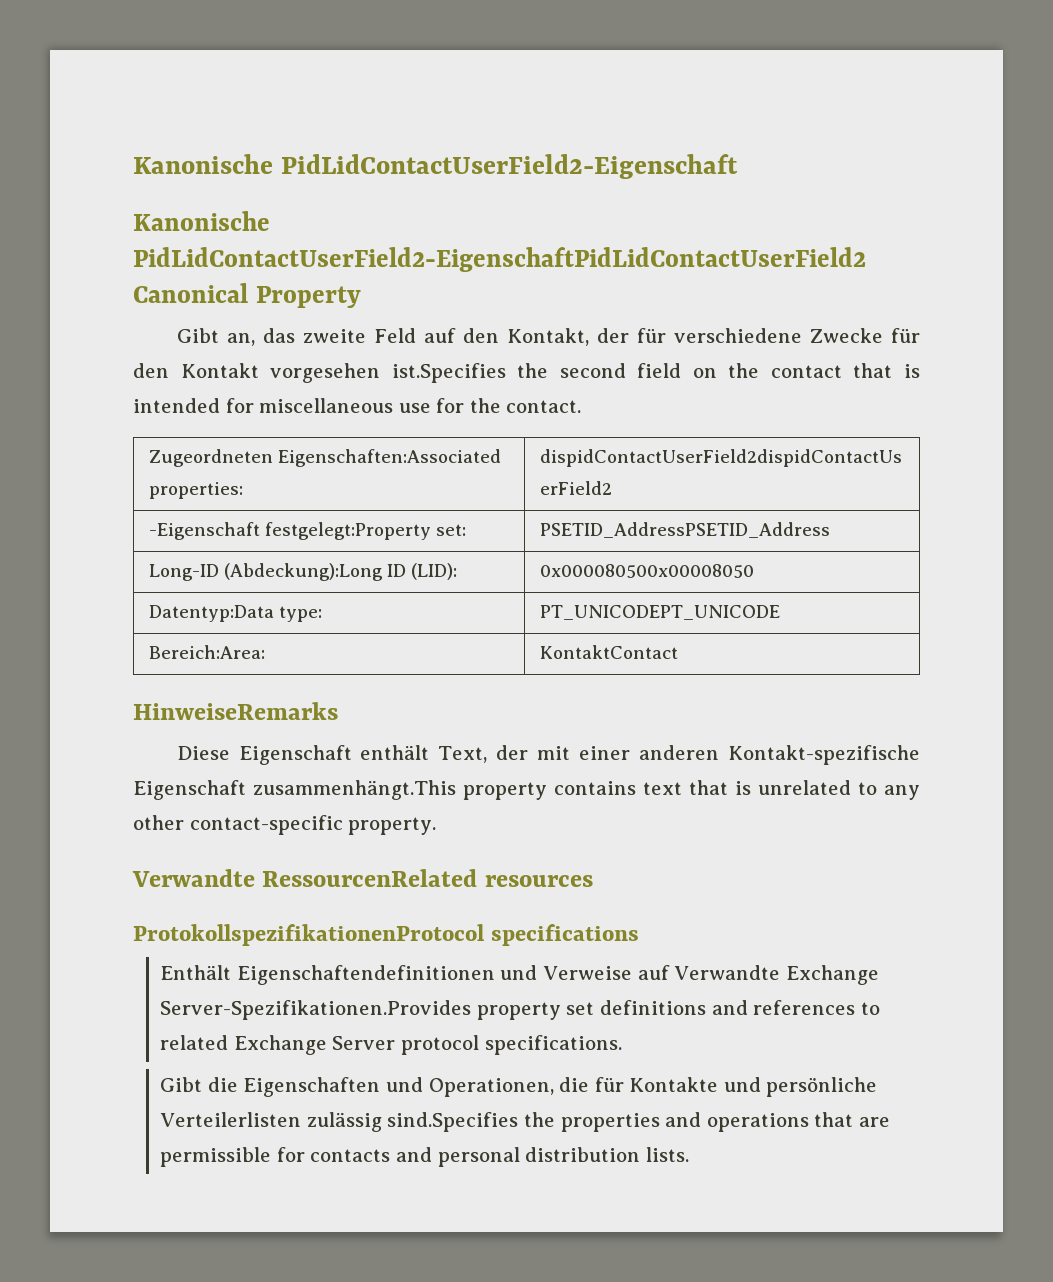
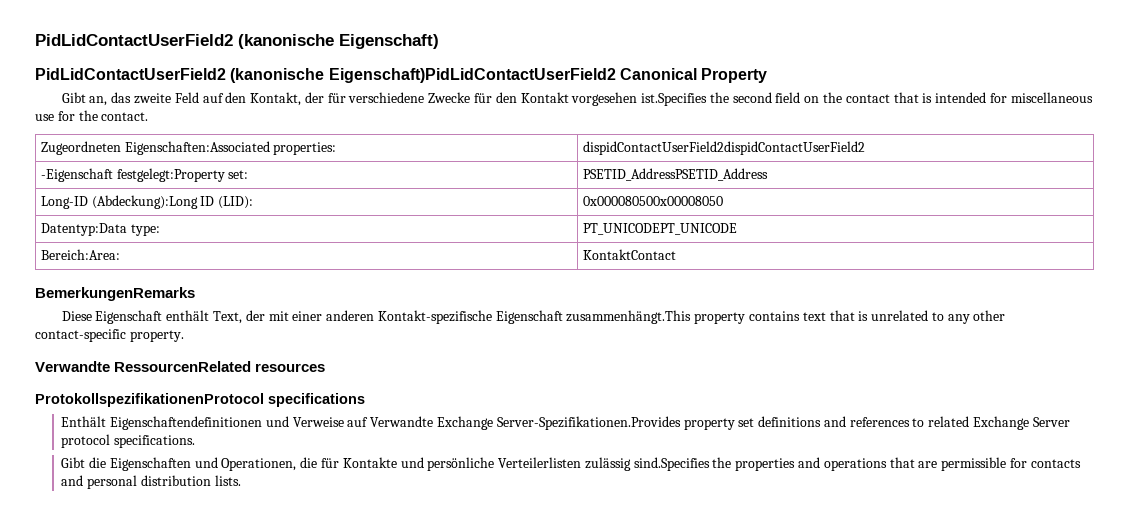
[133,154,739,179] [133,211,270,231] [133,247,866,272] Kanonische PidLidContactUserField2-Eigenschaft // Kanonische PidLidContactUserField2-EigenschaftPidLidContactUserField2 -> [35,34,439,49] [35,68,616,83] PidLidContactUserField2 (kanonische Eigenschaft) // PidLidContactUserField2 (kanonische Eigenschaft)PidLidContactUserField2
[133,702,338,720] HinweiseRemarks -> [35,287,195,301] BemerkungenRemarks

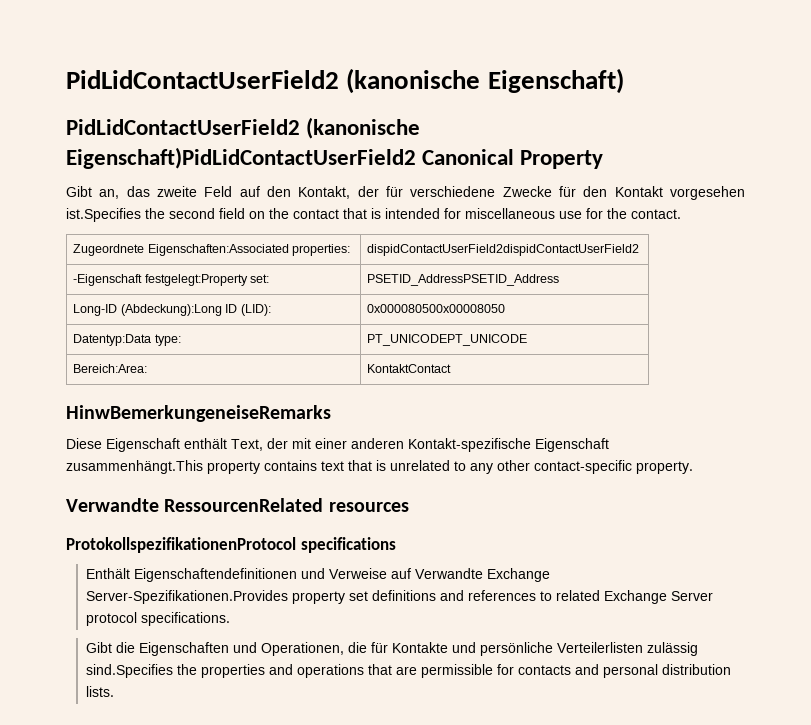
[40,141,121,155] Zugeordneten -> [73,244,145,256] Zugeordnete
[35,287,195,301] BemerkungenRemarks -> [66,405,331,422] HinwBemerkungeneiseRemarks

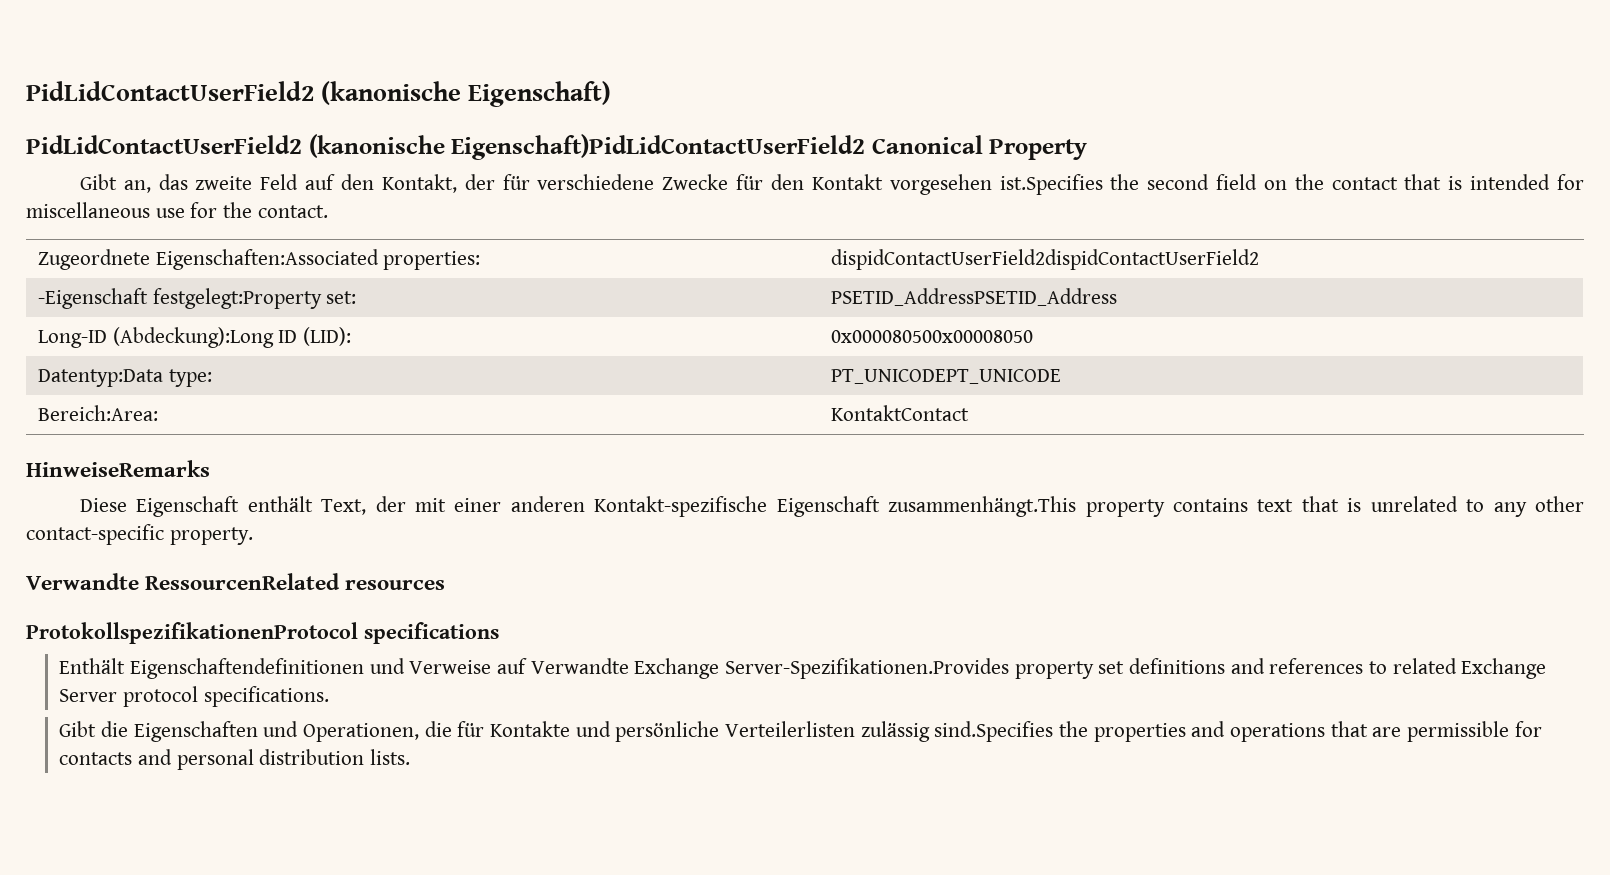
[66,405,331,422] HinwBemerkungeneiseRemarks -> [26,460,210,477] HinweiseRemarks

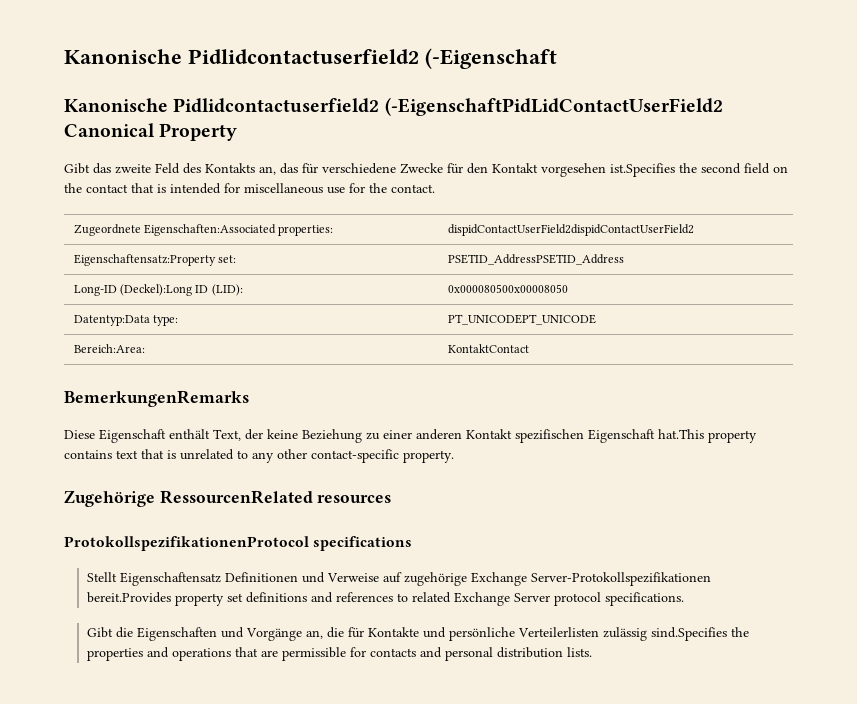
[26,81,611,107] [26,134,866,160] PidLidContactUserField2 (kanonische Eigenschaft) // PidLidContactUserField2 (kanonische Eigenschaft)PidLidContactUserField2 -> [64,48,557,69] [64,97,723,116] Kanonische Pidlidcontactuserfield2 (-Eigenschaft // Kanonische Pidlidcontactuserfield2 (-EigenschaftPidLidContactUserField2
[123,180,151,193] an, -> (90, 168) none
[305,174,495,193] auf den Kontakt, der -> [183,163,298,175] des Kontakts an, das
[38,288,322,309] -Eigenschaft festgelegt:Property -> [73,254,216,266] Eigenschaftensatz:Property
[112,327,274,348] (Abdeckung):Long -> [120,284,193,296] (Deckel):Long
[26,460,210,477] HinweiseRemarks -> [64,390,249,407] BemerkungenRemarks
[415,496,1077,517] mit einer anderen Kontakt-spezifische Eigenschaft zusammenhängt.This -> [267,429,704,443] keine Beziehung zu einer anderen Kontakt spezifischen Eigenschaft hat.This
[26,573,139,590] Verwandte -> [64,490,155,507] Zugehörige
[59,658,1010,679] Enthält Eigenschaftendefinitionen und Verweise auf Verwandte Exchange Server-Spezifikationen.Provides -> [87,572,712,586] [87,592,172,603] Stellt Eigenschaftensatz Definitionen und Verweise auf zugehörige Exchange Server-Protokollspezifikationen bereit.Provides
[303,723,420,742] Operationen, -> [246,628,324,641] Vorgänge an,

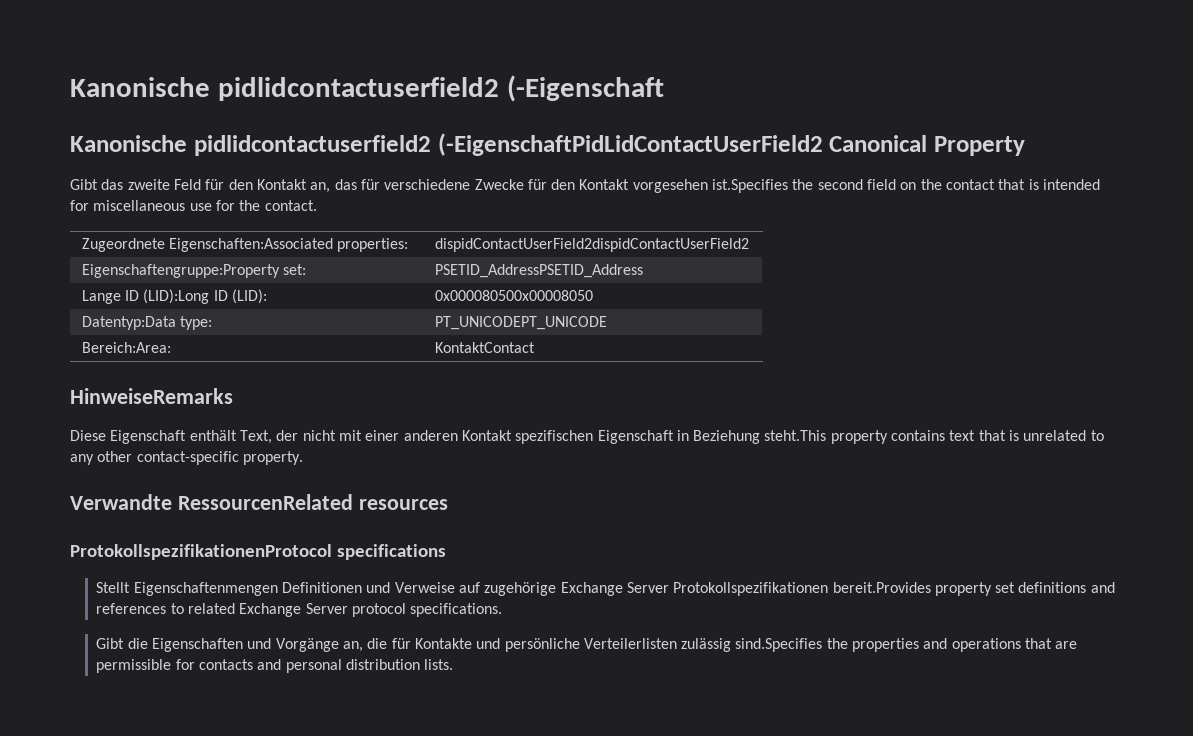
[64,49,419,64] Kanonische Pidlidcontactuserfield2 -> [70,77,499,101] Kanonische pidlidcontactuserfield2
[173,98,380,113] Pidlidcontactuserfield2 -> [193,135,431,156] pidlidcontactuserfield2
[183,163,255,174] des Kontakts -> [205,179,307,190] für den Kontakt
[73,254,216,266] Eigenschaftensatz:Property -> [81,264,280,278] Eigenschaftengruppe:Property
[73,284,193,296] Long-ID (Deckel):Long -> [81,289,210,304] Lange ID (LID):Long
[64,390,249,407] BemerkungenRemarks -> [70,388,233,404] HinweiseRemarks
[267,429,380,443] keine Beziehung zu -> [302,430,362,441] nicht mit
[658,429,704,439] hat.This -> [676,430,827,444] in Beziehung steht.This
[64,490,155,507] Zugehörige -> [70,494,172,510] Verwandte
[120,572,222,586] Eigenschaftensatz -> [133,582,278,596] Eigenschaftenmengen
[531,572,712,586] Server-Protokollspezifikationen -> [626,582,829,596] Server Protokollspezifikationen

